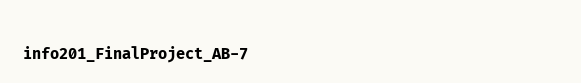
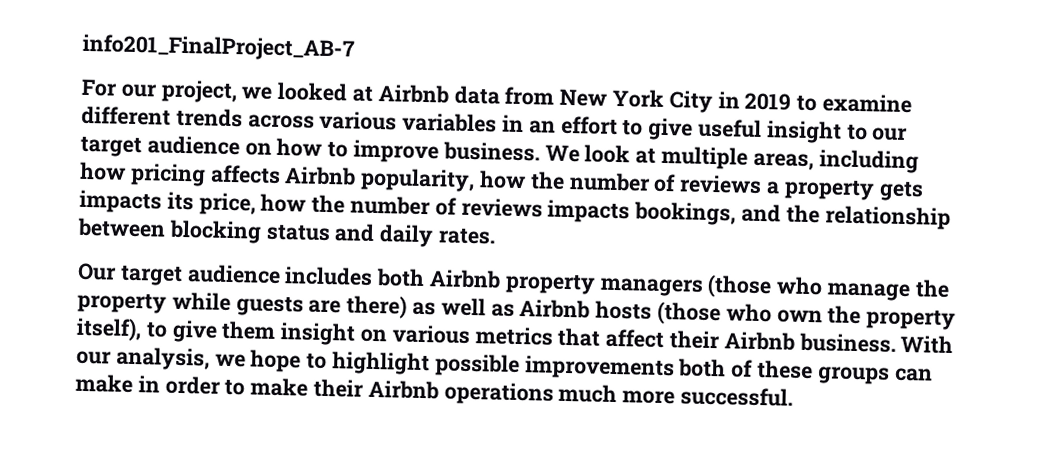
(248, 54) none -> [81,78,913,114] [81,105,909,144] [80,135,919,174] [79,161,924,202] [79,189,951,230] [77,217,497,248] [77,262,950,302] [77,291,957,331] [76,317,954,355] [76,346,933,385] [75,373,794,407] // For our project, we looked at Airbnb data from New York City in 2019 to examine different trends across various variables in an effort to give useful insight to our target audience on how to improve business. We look at multiple areas, including how pricing affects Airbnb popularity, how the number of reviews a property gets impacts its price, how the number of reviews impacts bookings, and the relationship between blocking status and daily rates. // Our target audience includes both Airbnb property managers (those who manage the property while guests are there) as well as Airbnb hosts (those who own the property itself), to give them insight on various metrics that affect their Airbnb business. With our analysis, we hope to highlight possible improvements both of these groups can make in order to make their Airbnb operations much more successful.

